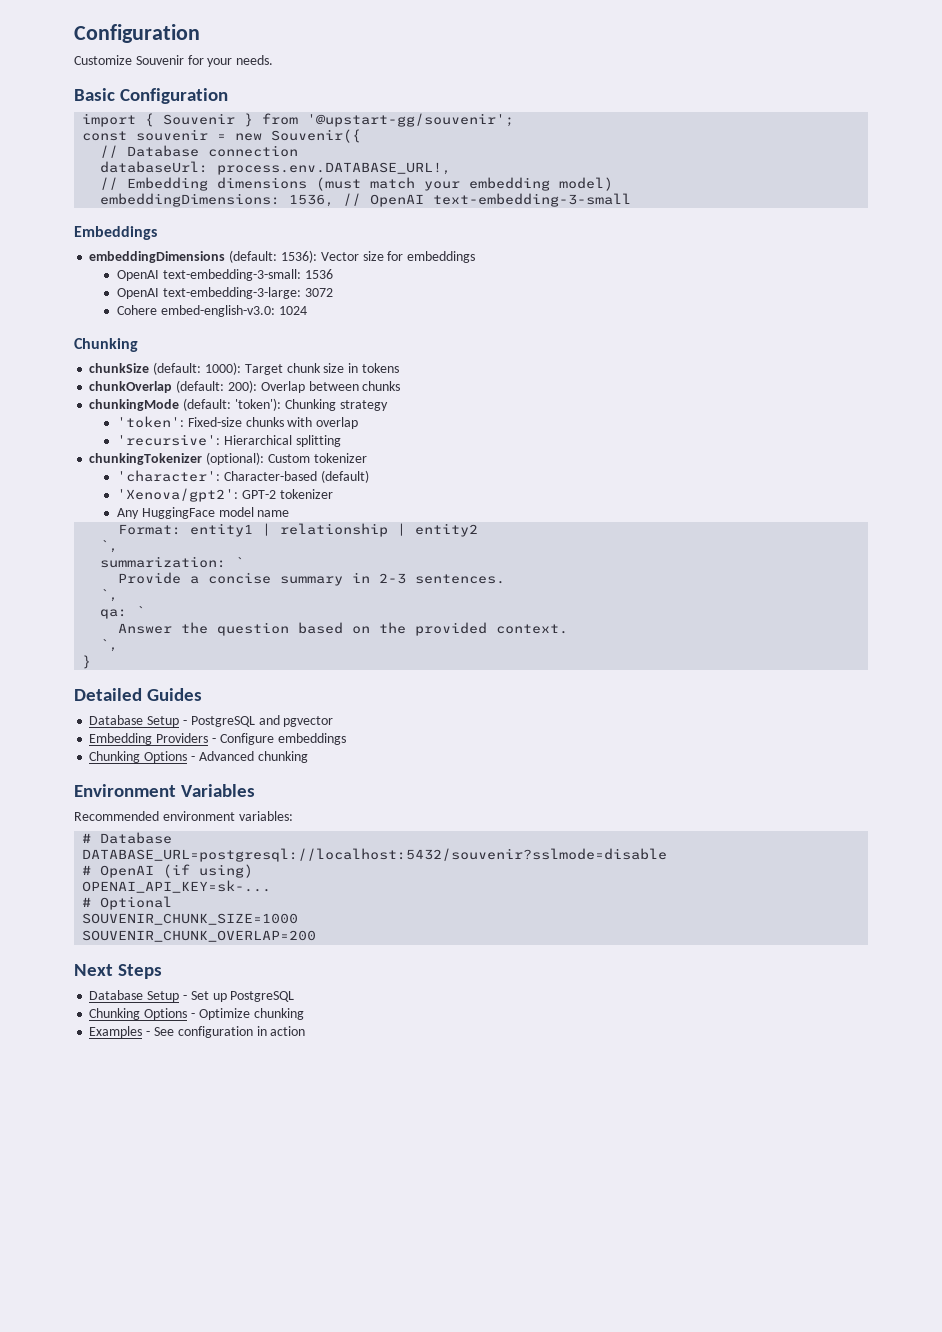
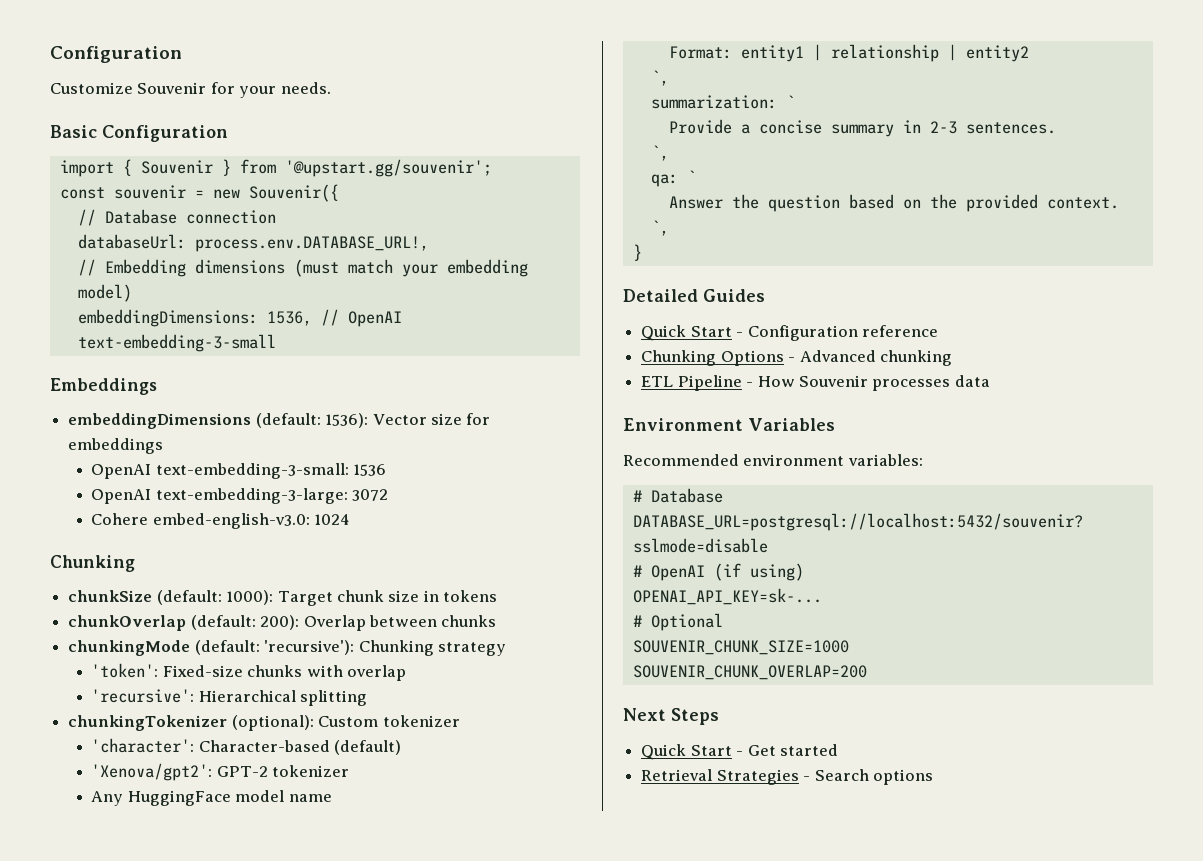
[307,113,515,127] '@upstart-gg/souvenir'; -> [284,159,492,177] '@upstart.gg/souvenir';
[234,398,281,411] 'token'): -> [264,640,355,655] 'recursive'):
[89,715,334,727] [89,733,346,745] Database Setup - PostgreSQL and pgvector // Embedding Providers - Configure embeddings -> [641,325,938,341] Quick Start - Configuration reference
(308, 757) none -> [641,375,990,391] // ETL Pipeline - How Souvenir processes data
[89,990,295,1002] [89,1008,304,1020] [89,1026,306,1038] Database Setup - Set up PostgreSQL // Chunking Options - Optimize chunking // Examples - See configuration in action -> [641,744,838,760] [641,769,933,785] Quick Start - Get started // Retrieval Strategies - Search options

